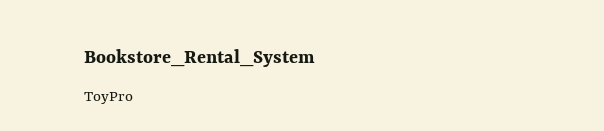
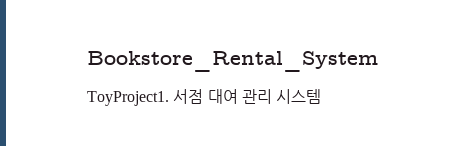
[84,92,133,104] ToyPro -> [87,89,322,106] ToyProject1. 서점 대여 관리 시스템

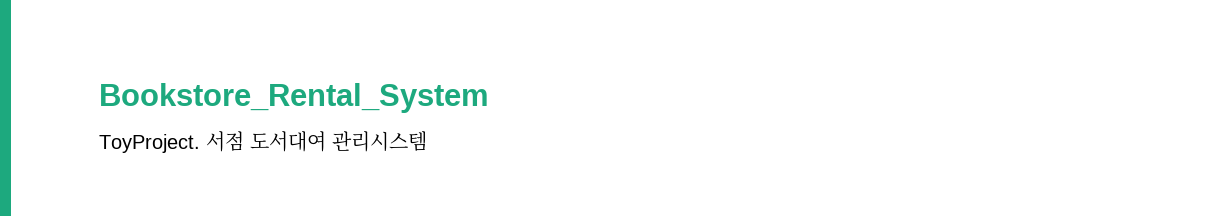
[87,89,322,106] ToyProject1. 서점 대여 관리 시스템 -> [99,131,427,153] ToyProject. 서점 도서대여 관리시스템

